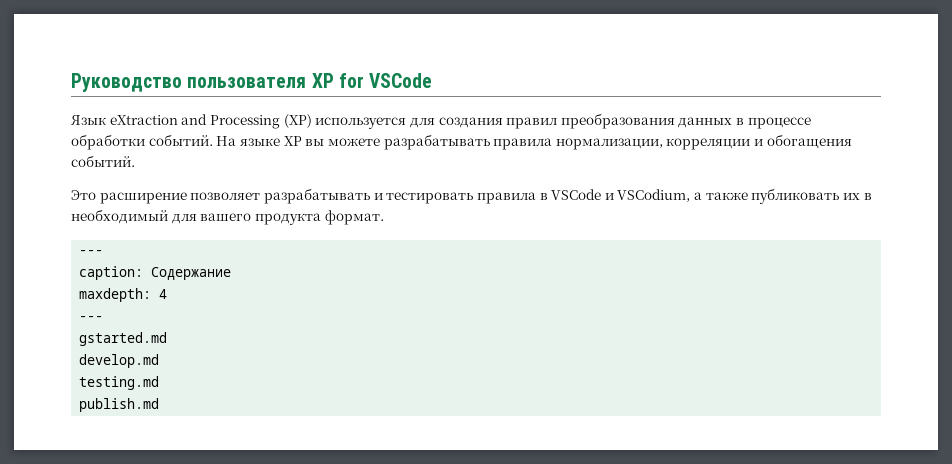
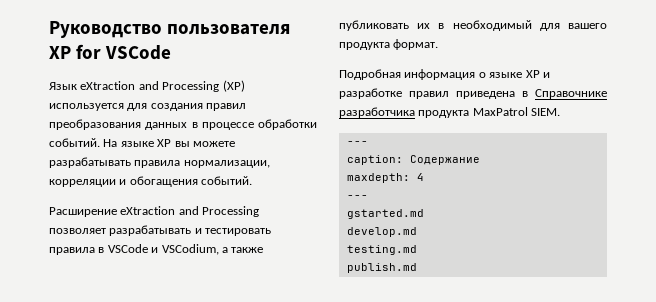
[71,190,187,204] Это расширение -> [49,206,260,217] Расширение eXtraction and Processing
(384, 217) none -> [339,69,550,80] [339,88,607,99] [339,107,561,118] // Подробная информация о языке XP и разработке правил приведена в Справочнике разработчика продукта MaxPatrol SIEM.

